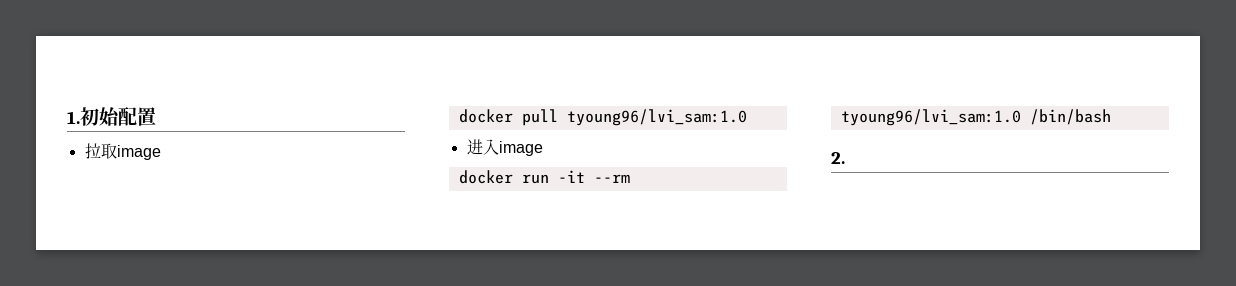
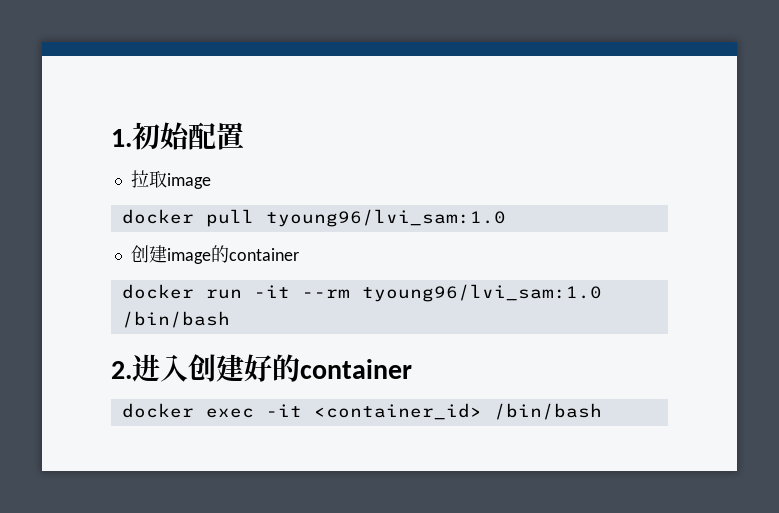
[466,139,543,156] 进入image -> [130,245,299,264] 创建image的container
(845, 158) none -> [132,354,412,382] [121,403,602,420] 进入创建好的container // docker exec -it <container_id> /bin/bash

